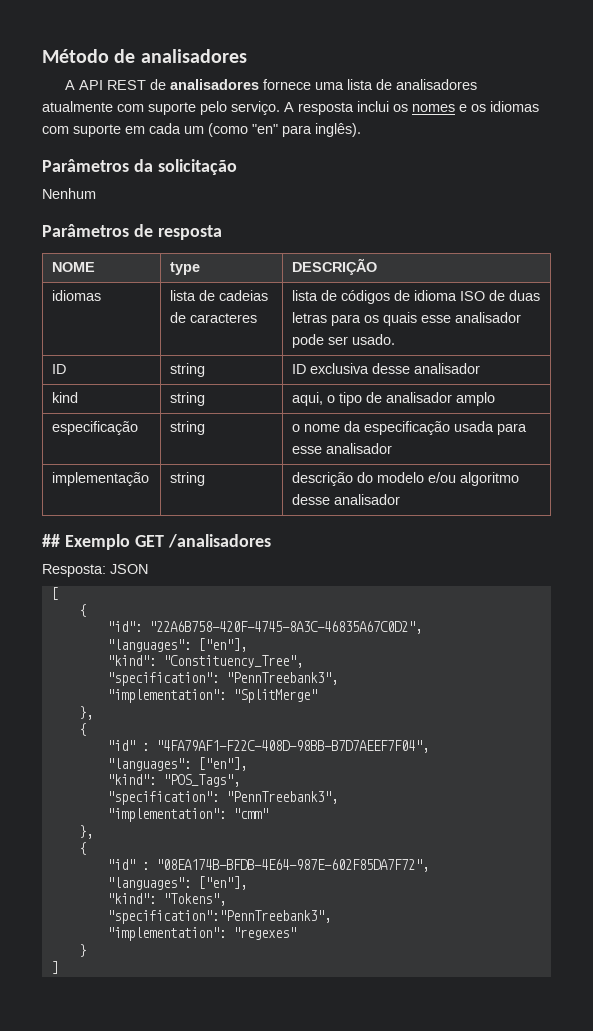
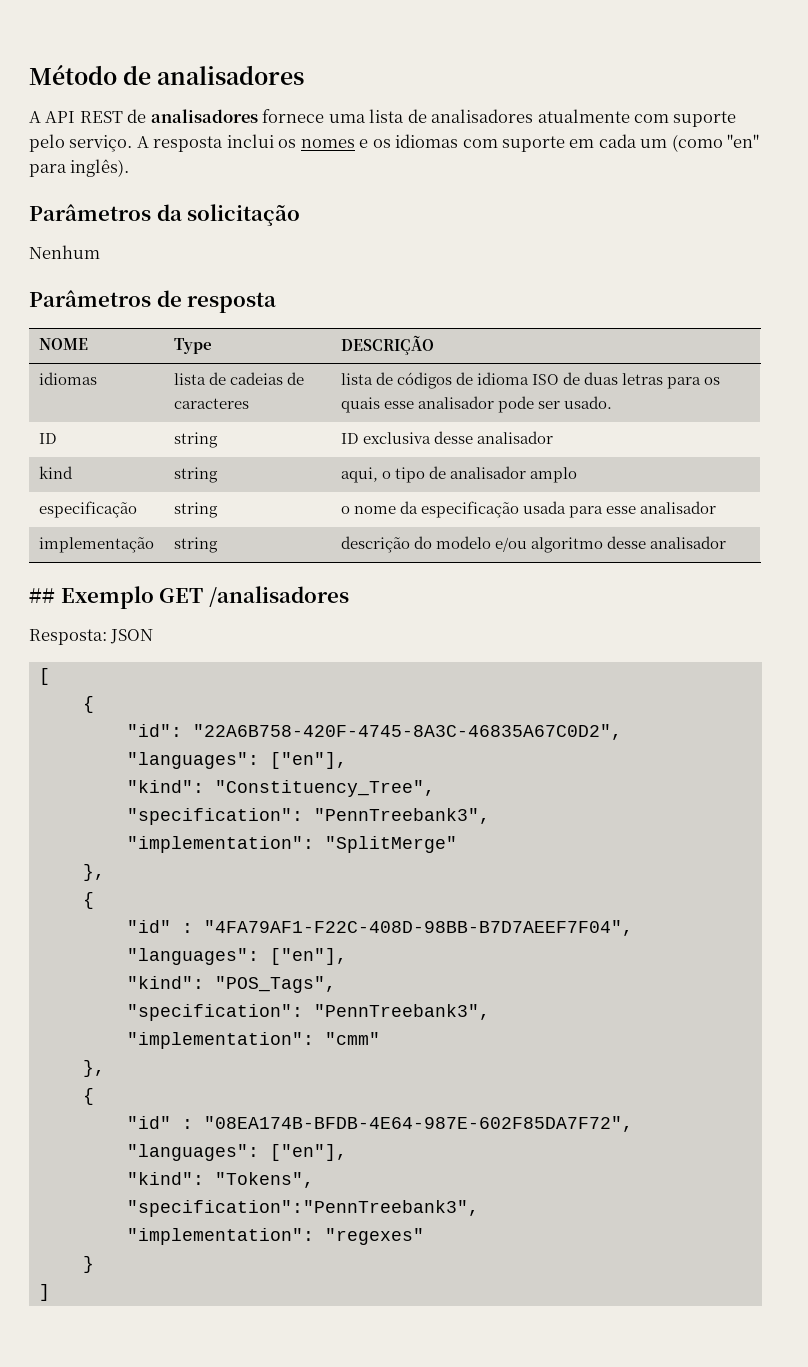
[170,262,201,275] type -> [173,338,212,354] Type

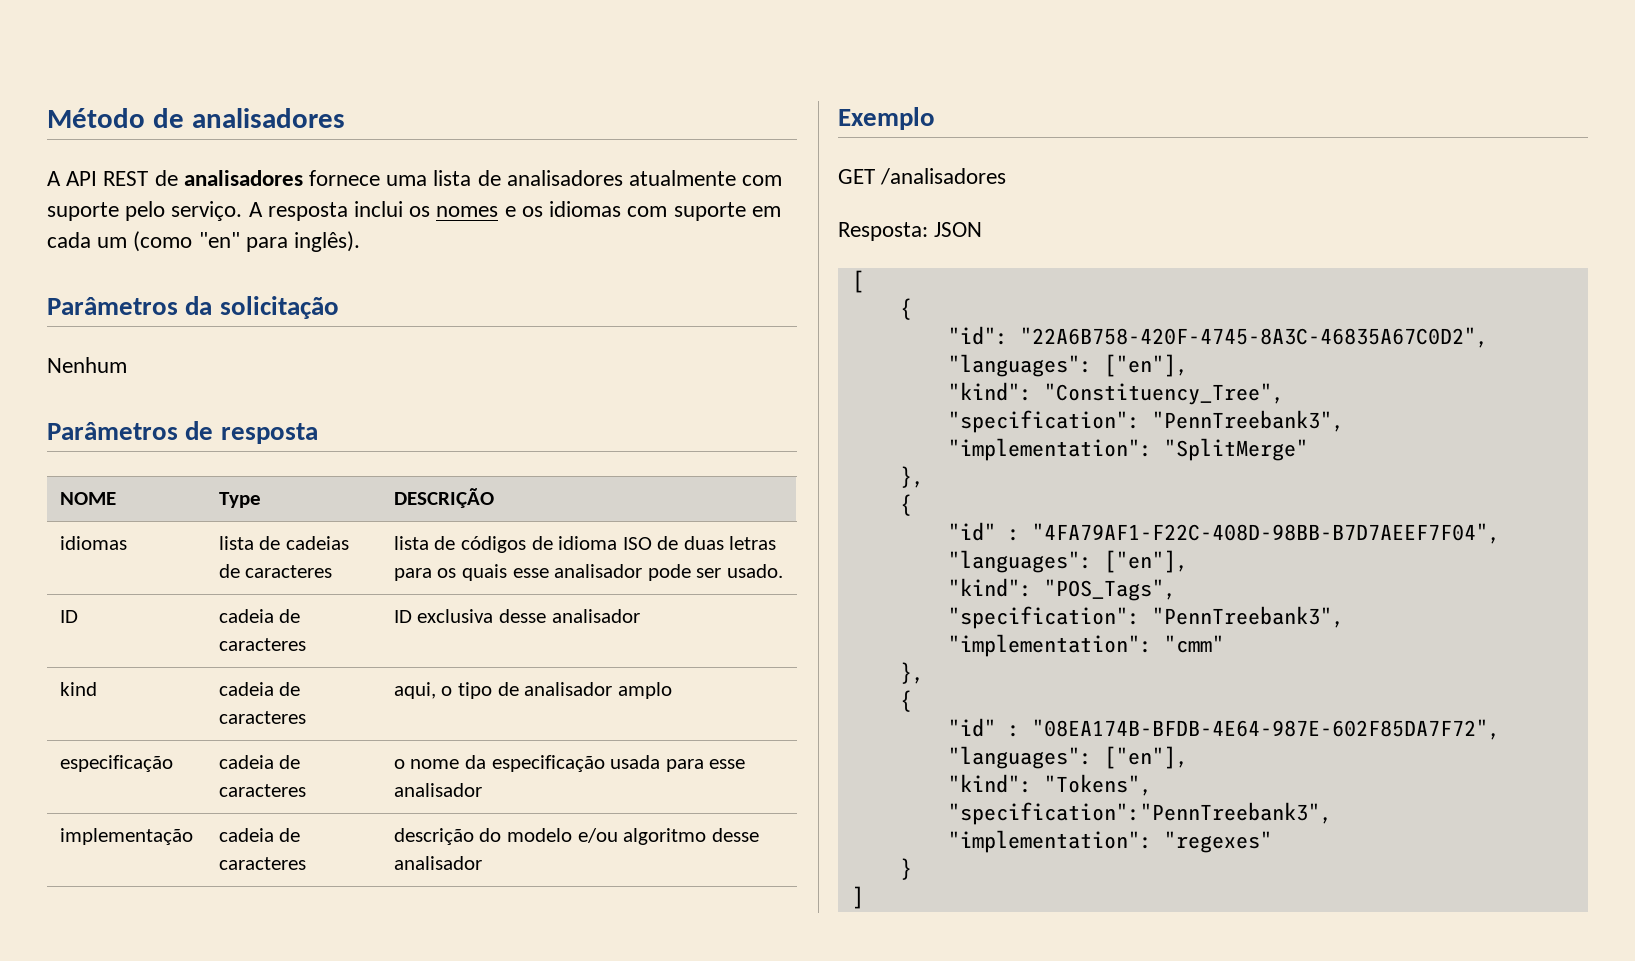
[173,432,218,448] string -> [218,609,301,623] [218,638,306,651] cadeia de caracteres
[173,467,218,483] string -> [218,682,301,696] [218,711,306,724] cadeia de caracteres
[173,502,218,518] string -> [218,755,301,769] [218,784,306,797] cadeia de caracteres
[173,537,218,553] string -> [218,828,301,842] [218,857,306,870] cadeia de caracteres
[29,588,55,603] ## -> (482, 863) none
(154, 597) none -> (935, 118) //

